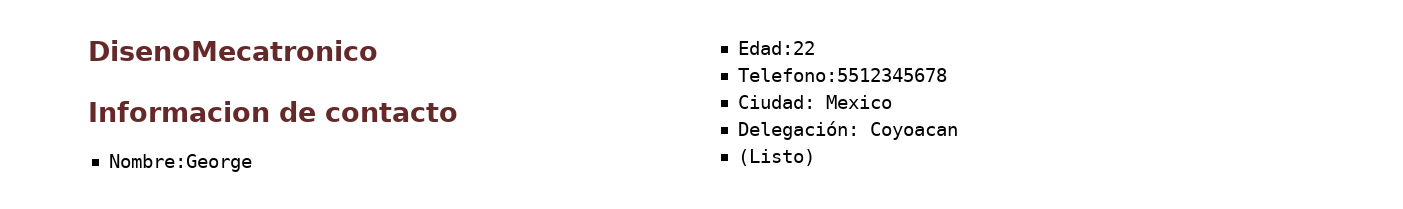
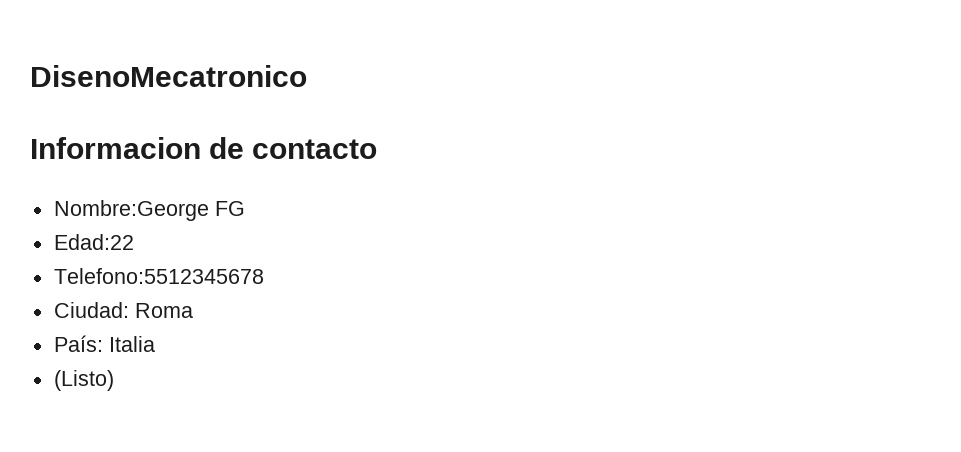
(252, 163) none -> [214,201,245,216] FG
[825,95,892,109] [737,121,958,140] Mexico // Delegación: Coyoacan -> [134,303,193,318] [53,335,155,352] Roma // País: Italia

